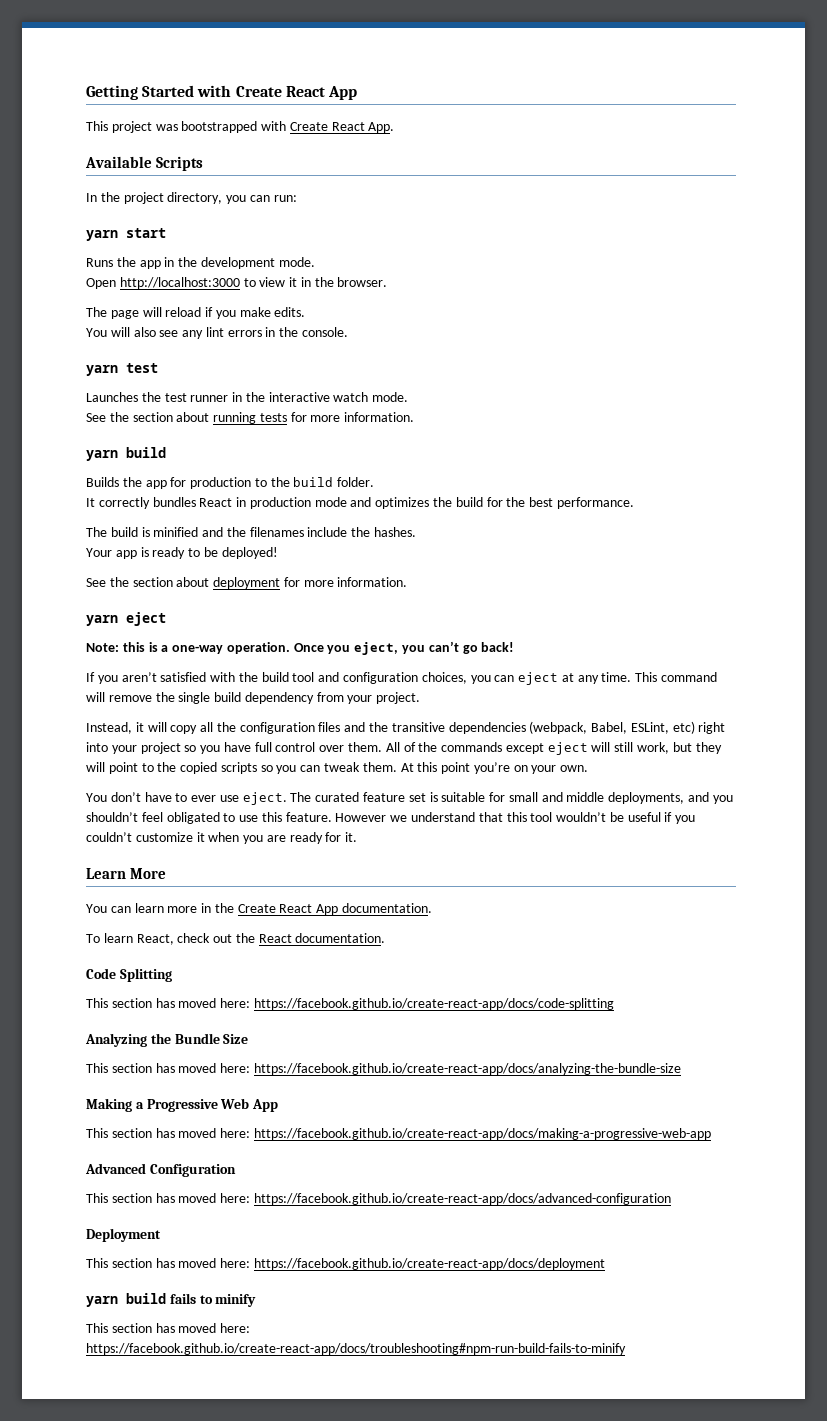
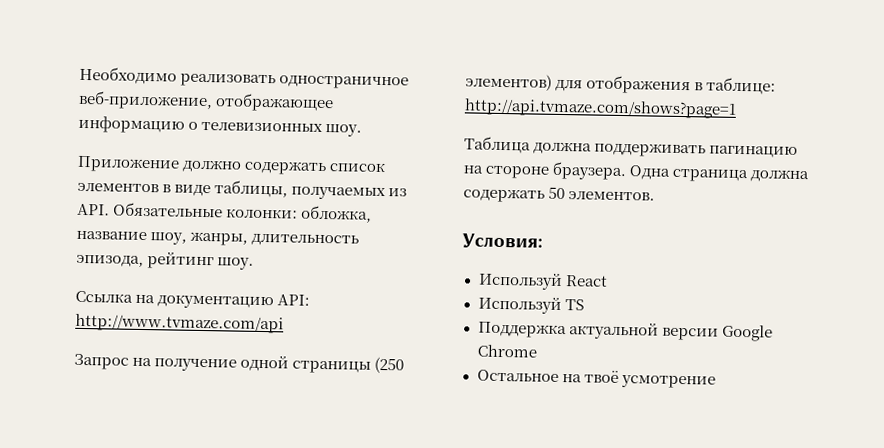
[86,85,357,100] [86,121,395,133] [85,156,204,171] [86,192,297,204] [86,228,166,241] [86,257,315,269] [86,277,388,289] [86,307,306,319] [86,327,349,339] [86,363,158,376] [86,392,409,402] [86,412,415,424] [86,447,166,461] [86,477,375,489] [86,497,634,509] [86,527,417,537] [86,547,278,559] [86,577,408,589] [86,612,166,626] [86,641,515,655] [86,672,718,685] [86,692,421,704] [86,721,726,734] [86,742,722,755] [86,762,589,774] [86,792,733,805] [86,812,696,824] [86,832,358,844] [86,868,167,879] [86,903,433,915] [86,933,386,945] [86,968,172,982] [86,998,614,1010] [85,1033,249,1047] [86,1063,681,1075] [86,1098,279,1112] [86,1128,711,1140] [85,1163,236,1177] [86,1193,671,1205] [86,1228,161,1242] [86,1258,605,1270] [86,1293,257,1307] [86,1323,251,1333] [86,1343,626,1355] Getting Started with Create React App // This project was bootstrapped with Create React App. // Available Scripts // In the project directory, you can run: // yarn start // Runs the app in the development mode. // Open http://localhost:3000 to view it in the browser. // The page will reload if you make edits. // You will also see any lint errors in the console. // yarn test // Launches the test runner in the interactive watch mode. // See the section about running tests for more information. // yarn build // Builds the app for production to the build folder. // It correctly bundles React in production mode and optimizes the build for the best performance. // The build is minified and the filenames include the hashes. // Your app is ready to be deployed! // See the section about deployment for more information. // yarn eject // Note: this is a one-way operation. Once you eject, you can’t go back! // If you aren’t satisfied with the build tool and configuration choices, you can eject at any time. This command will remove the single build dependency from your project. // Instead, it will copy all the configuration files and the transitive dependencies (webpack, Babel, ESLint, etc) right into your project so you have full control over them. All of the commands except eject will still work, but they will point to the copied scripts so you can tweak them. At this point you’re on your own. // You don’t have to ever use eject. The curated feature set is suitable for small and middle deployments, and you shouldn’t feel obligated to use this feature. However we understand that this tool wouldn’t be useful if you couldn’t customize it when you are ready for it. // Learn More // You can learn more in the Create React App documentation. // To learn React, check out the React documentation. // Code Splitting // This section has moved here: https://facebook.github.io/create-react-app/docs/code-splitting // Analyzing the Bundle Size // This section has moved here: https://facebook.github.io/create-react-app/docs/analyzing-the-bundle-size // Making a Progressive Web App // This section has moved here: https://facebook.github.io/create-react-app/docs/making-a-progressive-web-app // Advanced Configuration // This section has moved here: https://facebook.github.io/create-react-app/docs/advanced-configuration // Deployment // This section has moved here: https://facebook.github.io/create-react-app/docs/deployment // yarn build fails to minify // This section has moved here: https://facebook.github.io/create-react-app/docs/troubleshooting#npm-run-build-fails-to-minify -> [79,66,410,90] [78,90,335,113] [78,115,363,137] [77,155,387,176] [77,180,408,201] [77,202,373,223] [76,230,360,247] [76,251,255,270] [75,290,311,310] [75,313,284,334] [74,353,405,374] [465,73,777,95] [464,98,737,119] [464,136,799,158] [463,161,810,183] [463,186,656,203] [462,233,543,249] [477,271,608,291] [477,295,585,315] [477,321,773,342] [476,344,537,358] [476,369,716,389] Необходимо реализовать одностраничное веб-приложение, отображающее информацию о телевизионных шоу. // Приложение должно содержать список элементов в виде таблицы, получаемых из API. Обязательные колонки: обложка, название шоу, жанры, длительность эпизода, рейтинг шоу. // Ссылка на документацию API: http://www.tvmaze.com/api // Запрос на получение одной страницы (250 элементов) для отображения в таблице: http://api.tvmaze.com/shows?page=1 // Таблица должна поддерживать пагинацию на стороне браузера. Одна страница должна содержать 50 элементов. // Условия: // Используй React // Используй TS // Поддержка актуальной версии Google Chrome // Остальное на твоё усмотрение

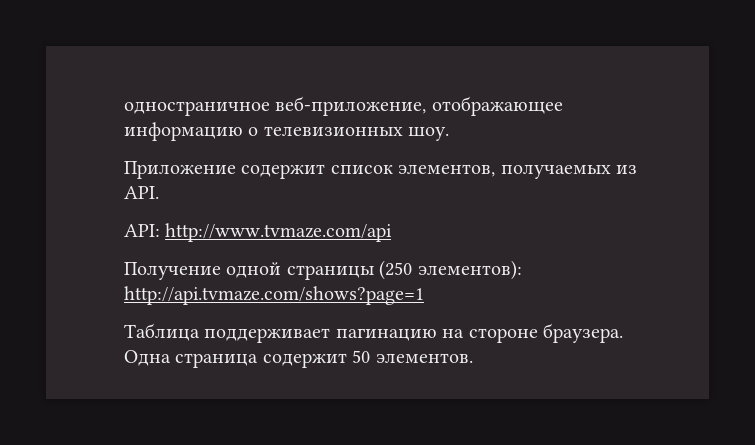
[79,66,277,88] Необходимо реализовать -> (124, 108) none
[182,159,387,176] [77,180,408,201] [77,202,373,223] [76,230,360,247] [76,251,255,270] [75,290,311,310] [75,313,284,334] [74,353,405,374] [465,73,777,95] должно содержать список элементов в виде таблицы, получаемых из API. Обязательные колонки: обложка, название шоу, жанры, длительность эпизода, рейтинг шоу. // Ссылка на документацию API: http://www.tvmaze.com/api // Запрос на получение одной страницы (250 элементов) для отображения в таблице: -> [241,164,637,179] [124,186,159,199] [124,223,393,242] [124,260,522,280] содержит список элементов, получаемых из API. // API: http://www.tvmaze.com/api // Получение одной страницы (250 элементов):
[533,141,707,158] должна поддерживать -> [204,328,331,343] поддерживает
[750,169,810,183] [463,188,545,203] должна содержать -> [262,353,347,368] содержит
[462,233,543,249] [477,271,608,291] [477,295,585,315] [477,321,773,342] [476,344,537,358] [476,369,716,389] // Условия: // Используй React // Используй TS // Поддержка актуальной версии Google Chrome // Остальное на твоё усмотрение -> (473, 358) none

